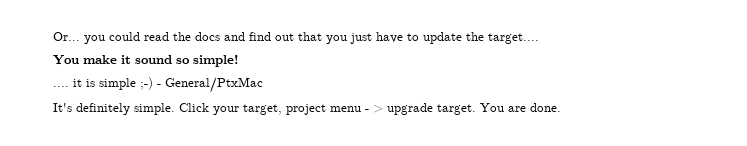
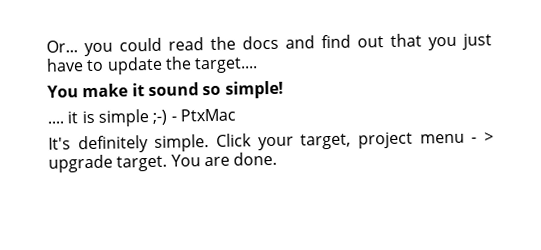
[165,77,263,93] General/PtxMac -> [179,108,236,122] PtxMac

